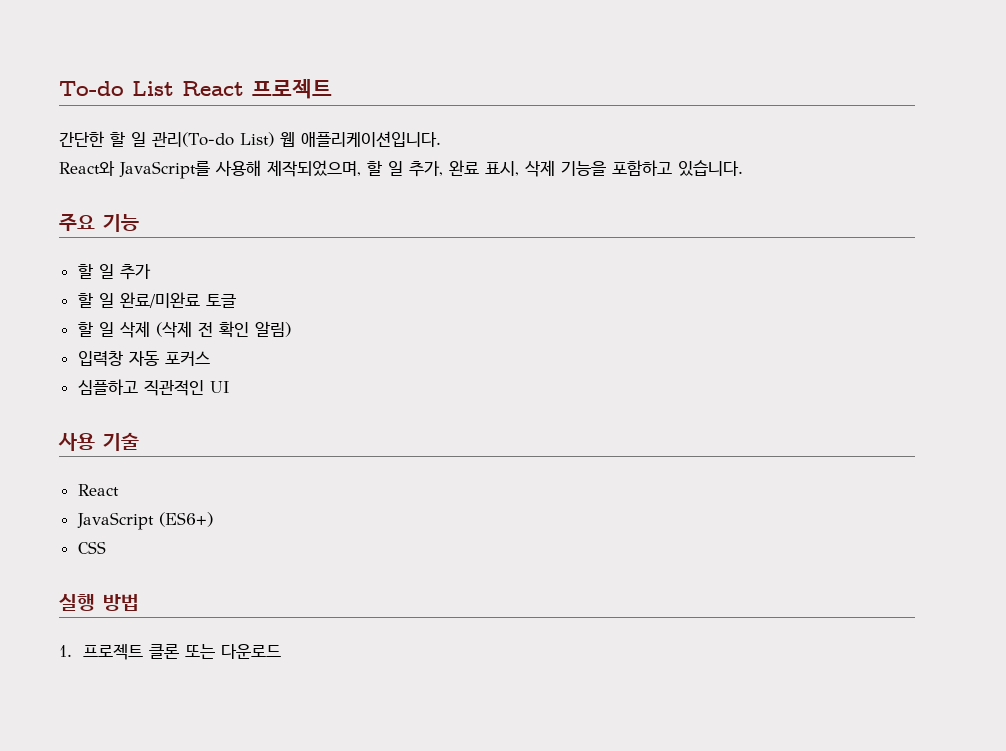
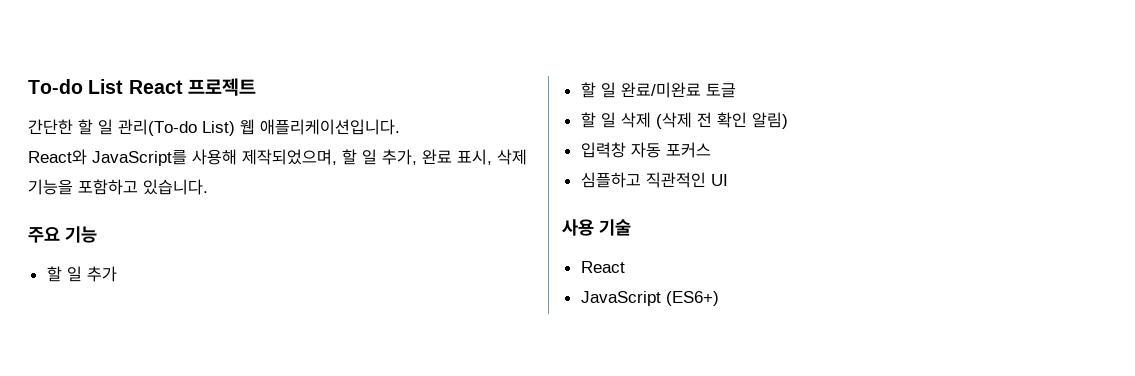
[77,541,106,554] [59,594,139,611] [59,644,281,660] // CSS // 실행 방법 // 1. 프로젝트 클론 또는 다운로드 -> (719, 298) none

